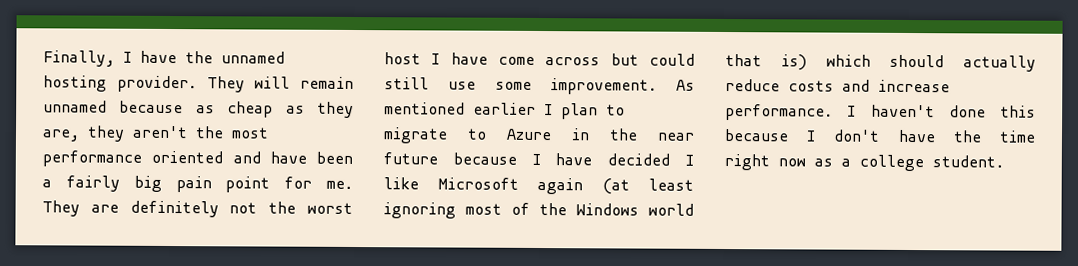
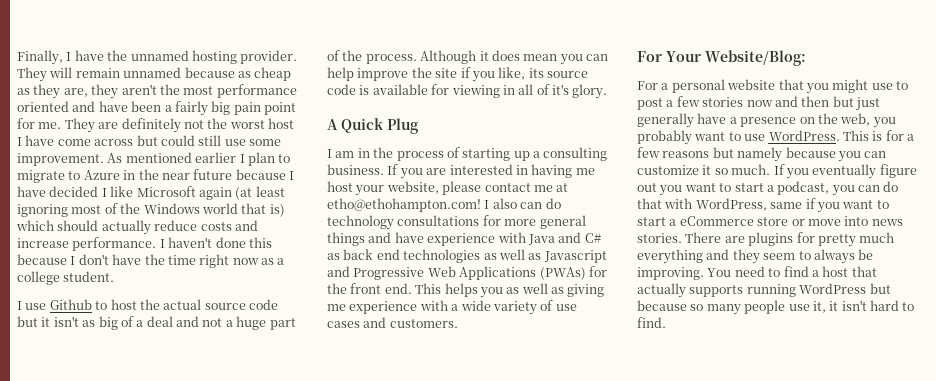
(1004, 161) none -> [17,299,278,310] [17,316,296,330] [327,50,608,65] [327,67,588,82] [327,84,608,99] [327,118,419,134] [327,147,608,161] [327,164,595,179] [327,181,569,196] [327,198,561,212] [327,215,586,230] [327,232,601,246] [327,249,607,263] [327,266,607,280] [327,283,605,298] [327,300,577,315] [327,317,458,328] [637,50,806,66] [637,79,908,94] [637,96,880,111] [637,113,896,128] [637,130,914,145] [637,147,887,162] [637,164,917,179] [637,181,899,196] [637,198,889,213] [637,216,903,226] [637,232,895,247] [637,249,874,264] [637,266,877,280] [637,283,891,298] [637,300,915,315] [637,317,666,328] // I use Github to host the actual source code but it isn't as big of a deal and not a huge part of the process. Although it does mean you can help improve the site if you like, its source code is available for viewing in all of it's glory. // A Quick Plug // I am in the process of starting up a consulting business. If you are interested in having me host your website, please contact me at etho@ethohampton.com! I also can do technology consultations for more general things and have experience with Java and C# as back end technologies as well as Javascript and Progressive Web Applications (PWAs) for the front end. This helps you as well as giving me experience with a wide variety of use cases and customers. // For Your Website/Blog: // For a personal website that you might use to post a few stories now and then but just generally have a presence on the web, you probably want to use WordPress. This is for a few reasons but namely because you can customize it so much. If you eventually figure out you want to start a podcast, you can do that with WordPress, same if you want to start a eCommerce store or move into news stories. There are plugins for pretty much everything and they seem to always be improving. You need to find a host that actually supports running WordPress but because so many people use it, it isn't hard to find.

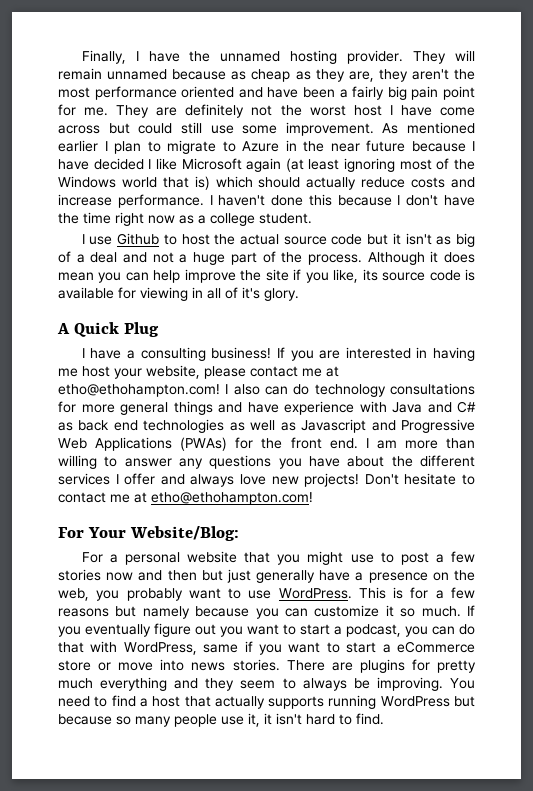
[335,147,530,161] am in the process of starting up -> [90,348,122,359] have
[327,164,384,175] business. -> [211,347,272,359] business!
[415,283,605,298] [327,300,577,315] [327,317,458,328] This helps you as well as giving me experience with a wide variety of use cases and customers. -> [365,438,476,449] [58,455,475,469] [58,473,476,487] [58,492,313,505] I am more than willing to answer any questions you have about the different services I offer and always love new projects! Don't hesitate to contact me at etho@ethohampton.com!

